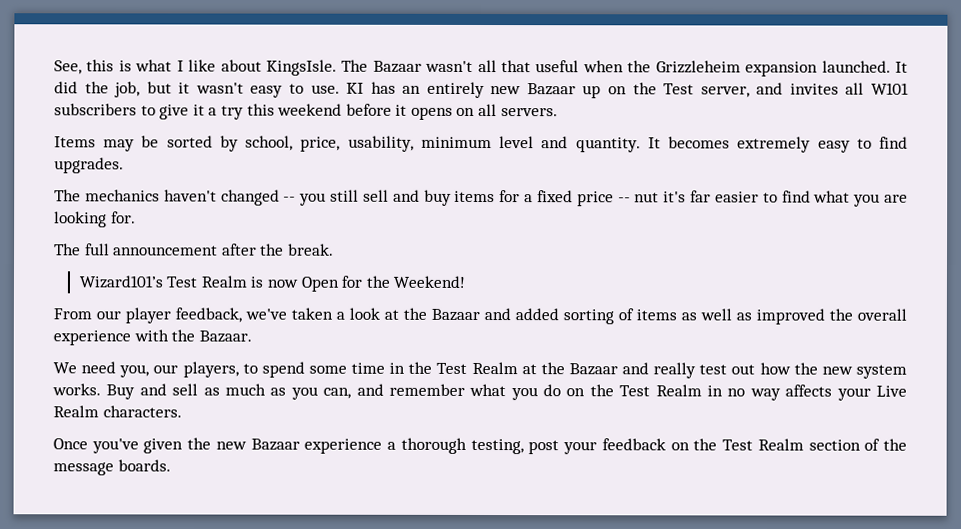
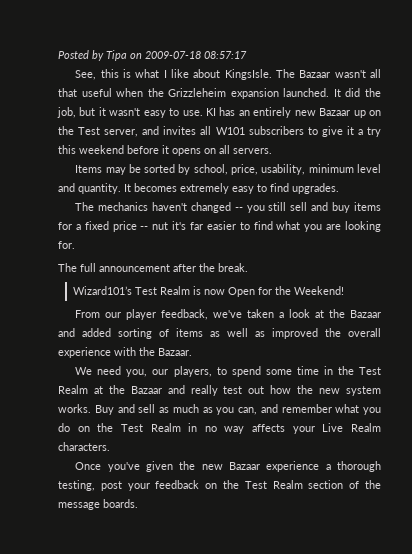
(54, 67) none -> [58,50,247,61] Posted by Tipa on 2009-07-18 08:57:17 //

